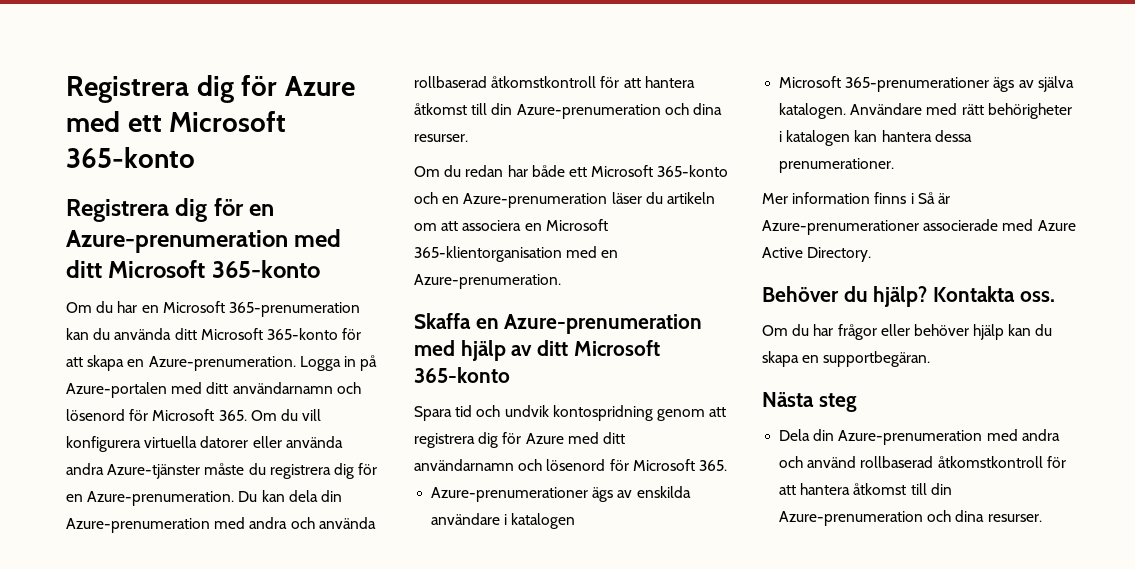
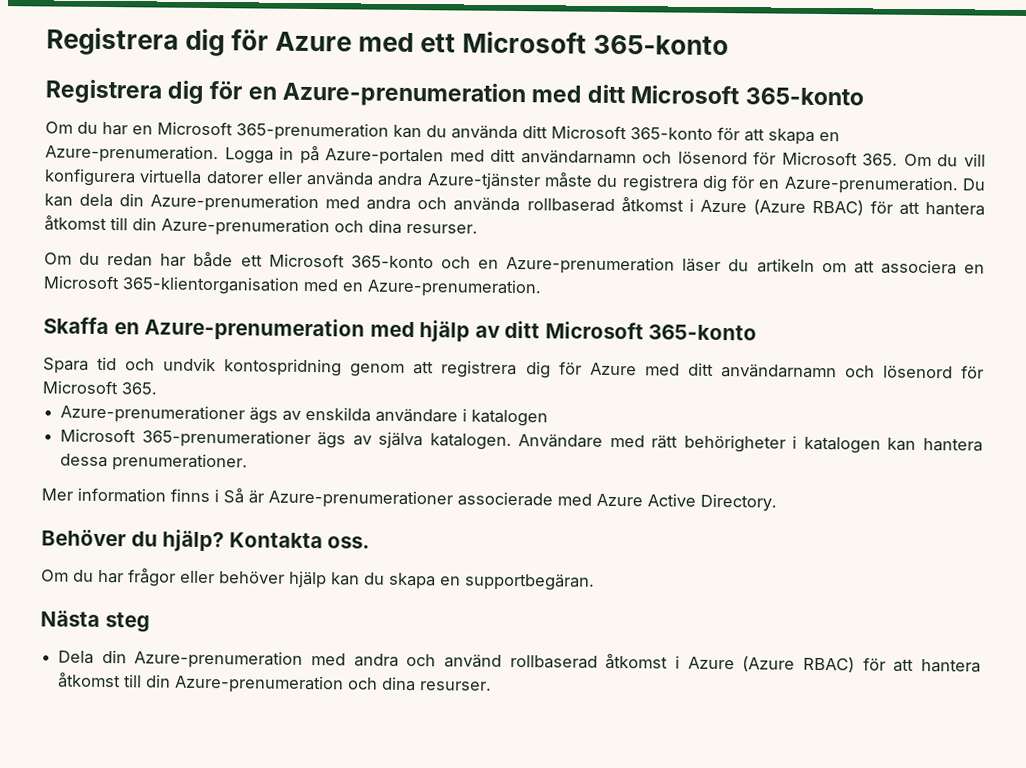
[491,76,597,88] åtkomstkontroll -> [620,197,864,216] åtkomst i Azure (Azure RBAC)
[937,456,1043,468] åtkomstkontroll -> [605,653,856,673] åtkomst i Azure (Azure RBAC)

